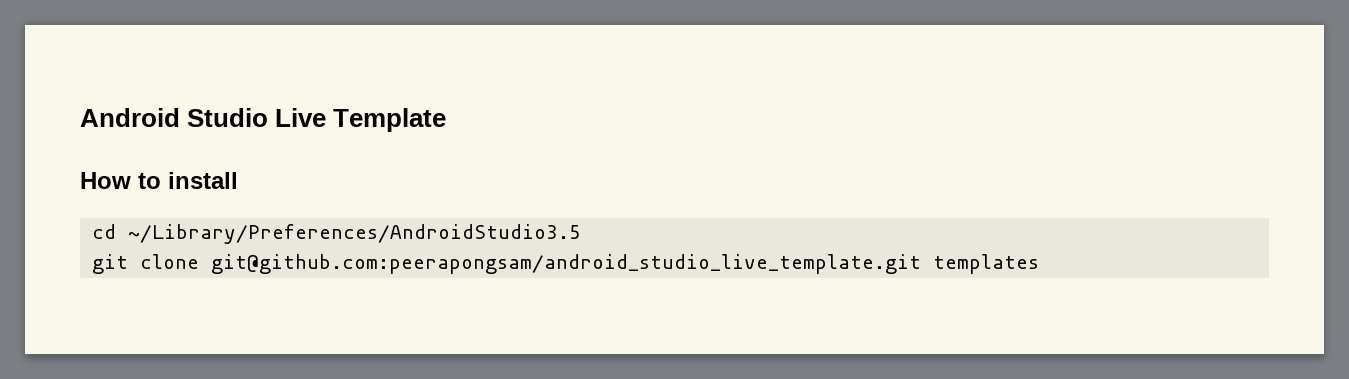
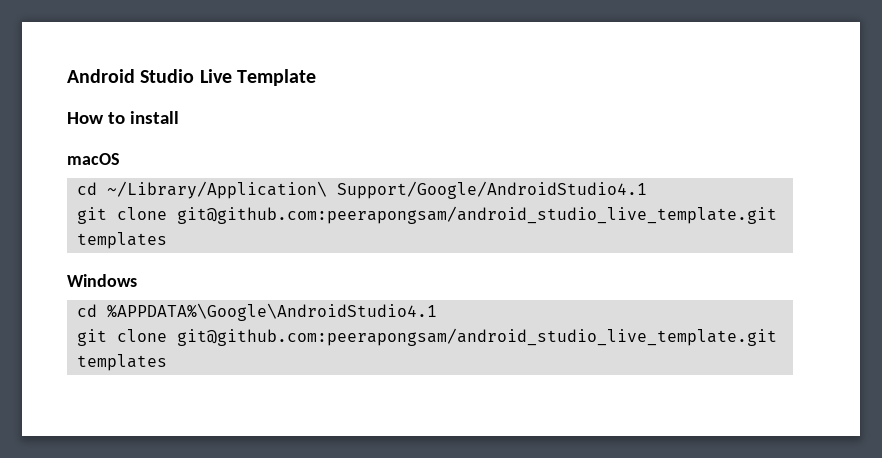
[92,224,582,244] [92,254,1040,274] // cd ~/Library/Preferences/AndroidStudio3.5 // git clone git@github.com:peerapongsam/android_studio_live_template.git templates -> [67,153,120,165] [77,181,648,199] [77,206,778,224] [77,232,168,249] [67,274,137,287] [77,303,438,321] [77,328,778,346] [77,354,168,371] // macOS // cd ~/Library/Application\ Support/Google/AndroidStudio4.1 // git clone git@github.com:peerapongsam/android_studio_live_template.git templates // Windows // cd %APPDATA%\Google\AndroidStudio4.1 // git clone git@github.com:peerapongsam/android_studio_live_template.git templates

